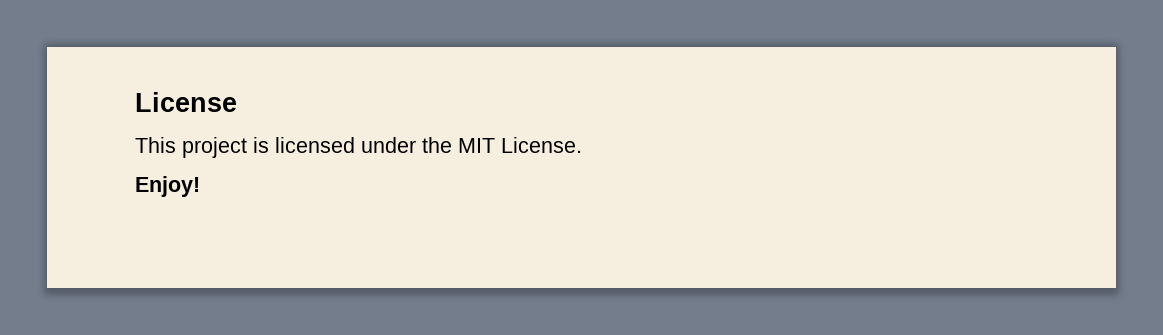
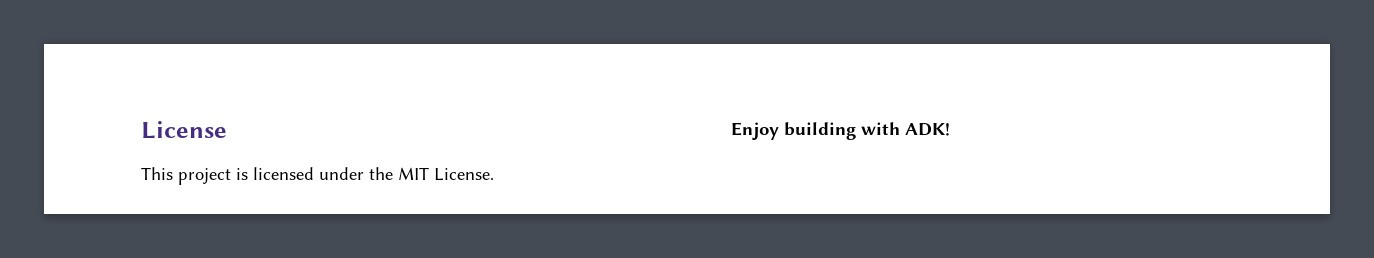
[135,176,200,197] Enjoy! -> [731,122,950,140] Enjoy building with ADK!

